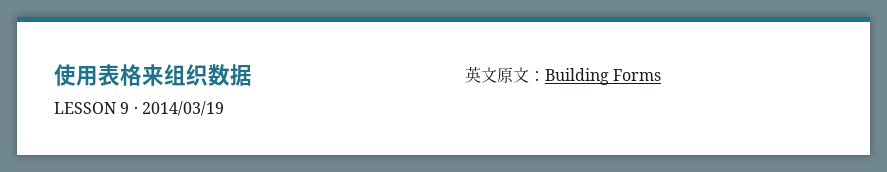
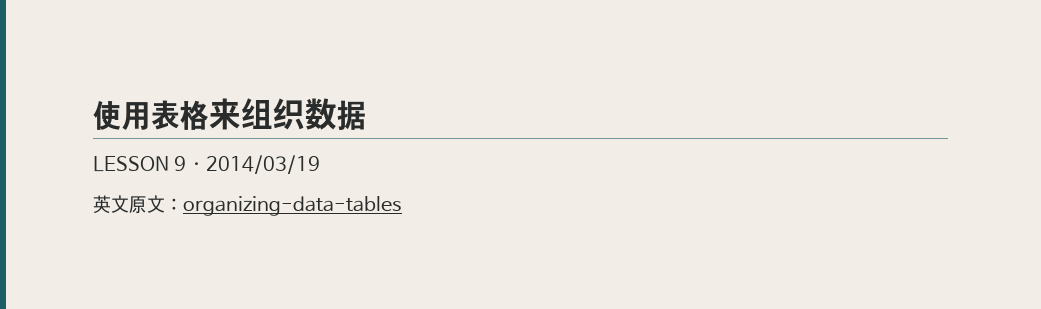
[545,68,662,85] Building Forms -> [183,196,402,216] organizing-data-tables

